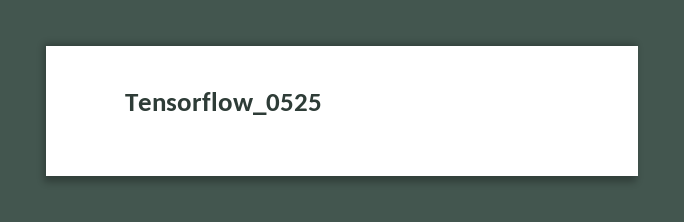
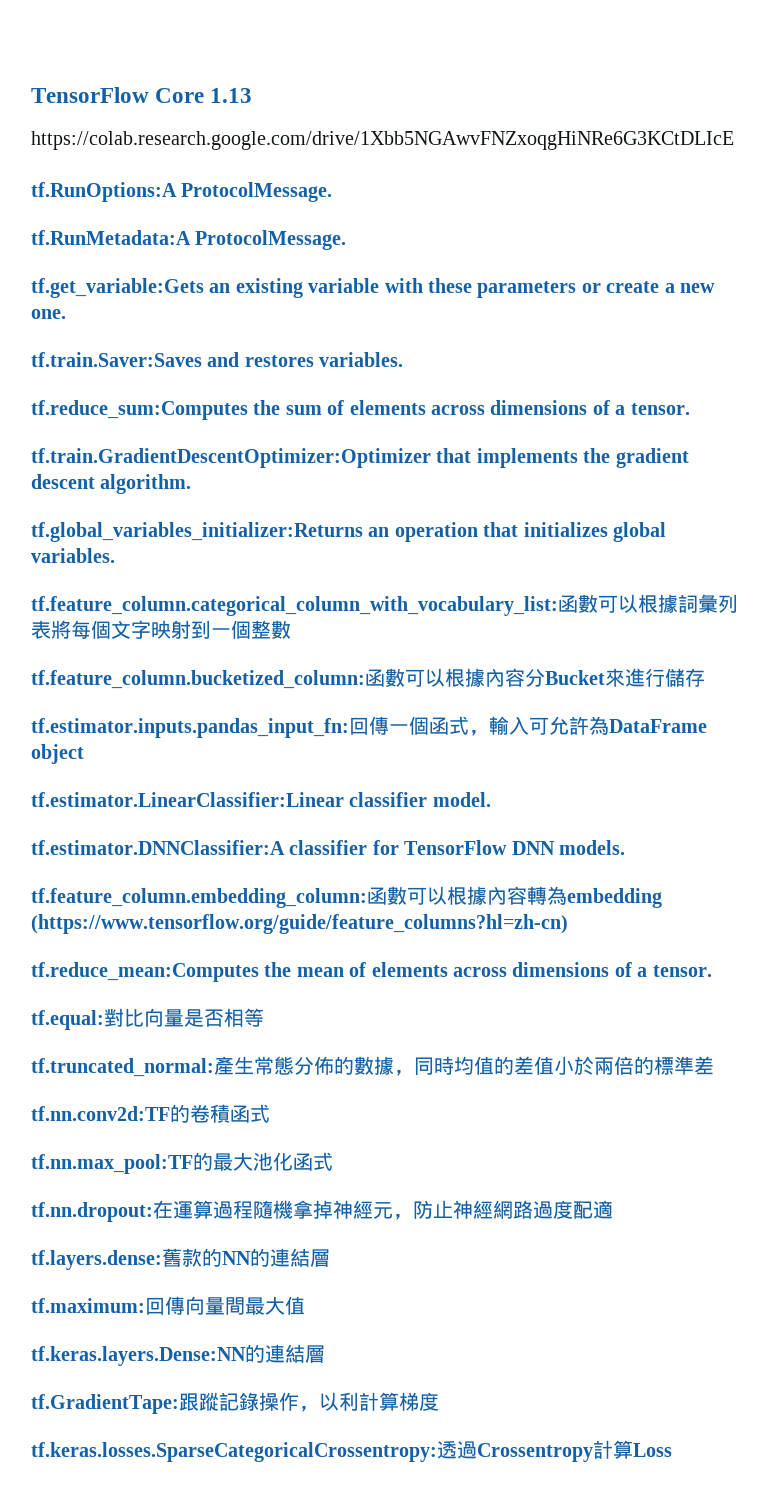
[125,92,322,115] Tensorflow_0525 -> [31,87,253,103] [31,131,734,150] [31,182,333,202] [31,230,347,250] [31,278,715,298] [31,309,66,319] [31,352,404,367] [31,400,690,420] [31,448,689,468] [31,474,192,494] [31,522,666,542] [31,548,115,563] [31,594,738,616] [31,620,291,639] [31,668,705,689] [31,716,707,738] [31,744,84,764] [31,792,491,807] [31,840,625,855] [31,886,662,908] [31,914,568,934] [31,962,712,982] [31,1008,264,1030] [31,1056,714,1077] [31,1104,270,1123] [31,1152,333,1174] [31,1200,613,1222] [31,1248,330,1270] [31,1296,305,1315] [31,1344,325,1366] [31,1392,439,1414] [31,1440,672,1462] TensorFlow Core 1.13 // https://colab.research.google.com/drive/1Xbb5NGAwvFNZxoqgHiNRe6G3KCtDLIcE // tf.RunOptions:A ProtocolMessage. // tf.RunMetadata:A ProtocolMessage. // tf.get_variable:Gets an existing variable with these parameters or create a new one. // tf.train.Saver:Saves and restores variables. // tf.reduce_sum:Computes the sum of elements across dimensions of a tensor. // tf.train.GradientDescentOptimizer:Optimizer that implements the gradient descent algorithm. // tf.global_variables_initializer:Returns an operation that initializes global variables. // tf.feature_column.categorical_column_with_vocabulary_list:函數可以根據詞彙列表將每個文字映射到一個整數 // tf.feature_column.bucketized_column:函數可以根據內容分Bucket來進行儲存 // tf.estimator.inputs.pandas_input_fn:回傳一個函式，輸入可允許為DataFrame object // tf.estimator.LinearClassifier:Linear classifier model. // tf.estimator.DNNClassifier:A classifier for TensorFlow DNN models. // tf.feature_column.embedding_column:函數可以根據內容轉為embedding (https://www.tensorflow.org/guide/feature_columns?hl=zh-cn) // tf.reduce_mean:Computes the mean of elements across dimensions of a tensor. // tf.equal:對比向量是否相等 // tf.truncated_normal:產生常態分佈的數據，同時均值的差值小於兩倍的標準差 // tf.nn.conv2d:TF的卷積函式 // tf.nn.max_pool:TF的最大池化函式 // tf.nn.dropout:在運算過程隨機拿掉神經元，防止神經網路過度配適 // tf.layers.dense:舊款的NN的連結層 // tf.maximum:回傳向量間最大值 // tf.keras.layers.Dense:NN的連結層 // tf.GradientTape:跟蹤記錄操作，以利計算梯度 // tf.keras.losses.SparseCategoricalCrossentropy:透過Crossentropy計算Loss

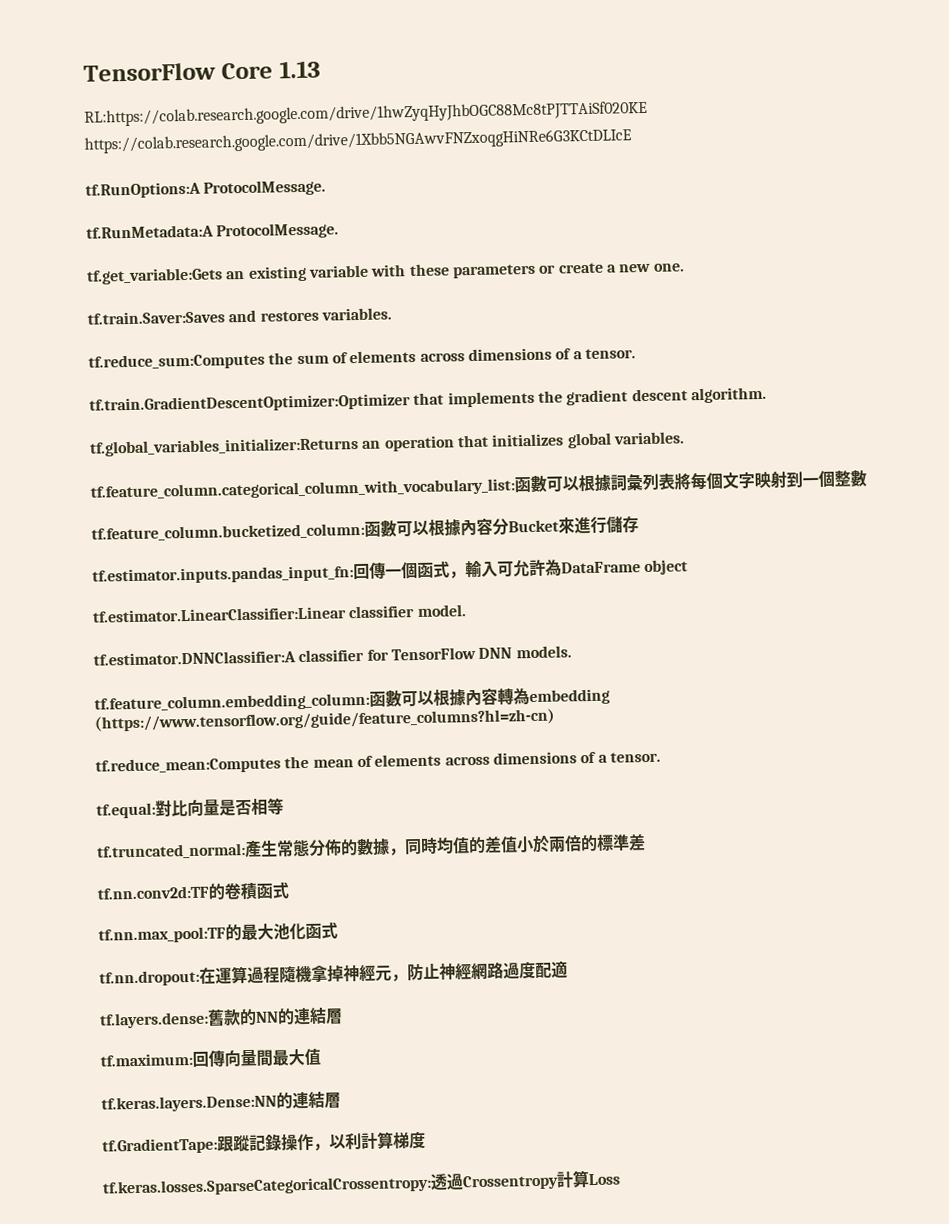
(253, 95) none -> [84,100,648,127] RL:https://colab.research.google.com/drive/1hwZyqHyJhbOGC88Mc8tPJTTAiSf020KE

